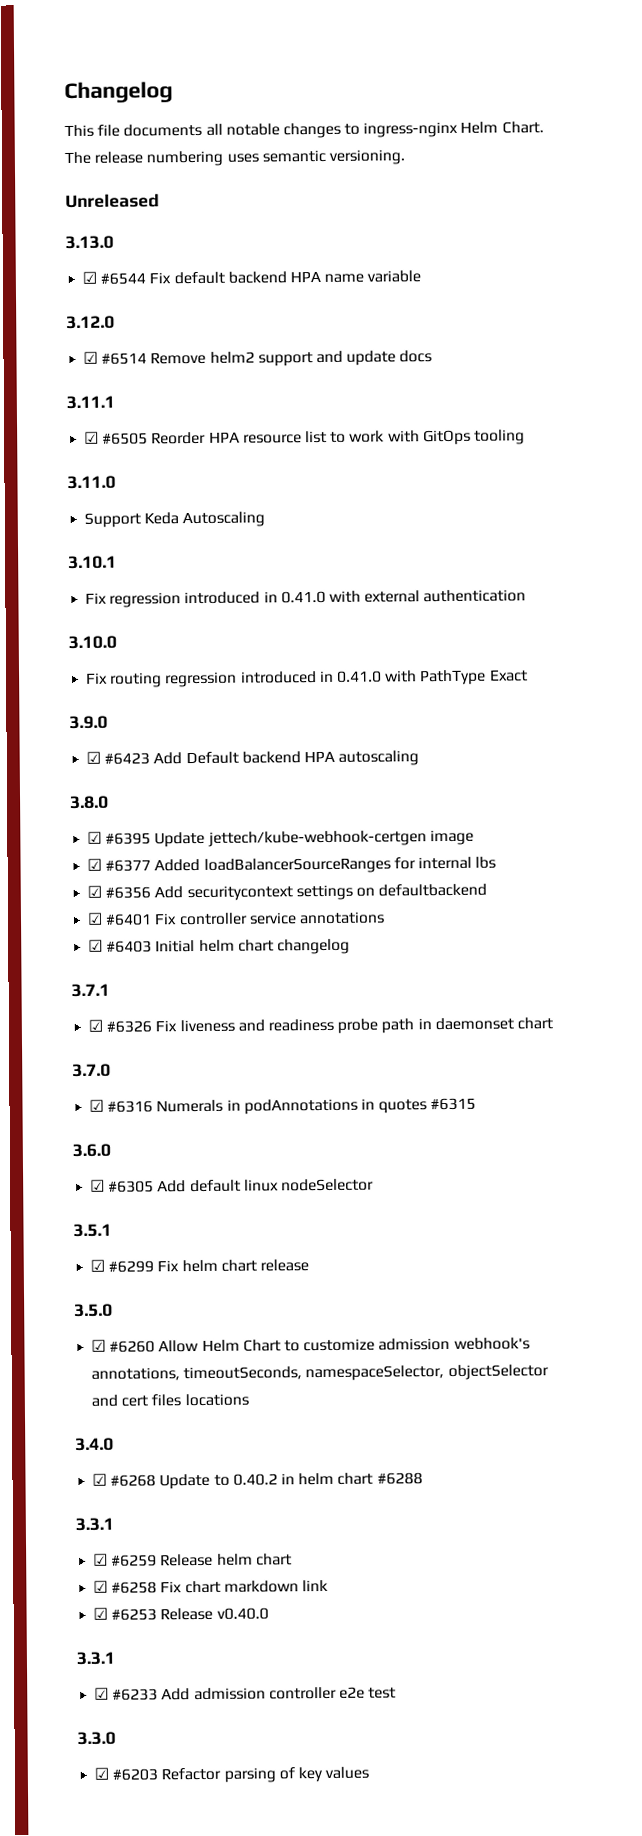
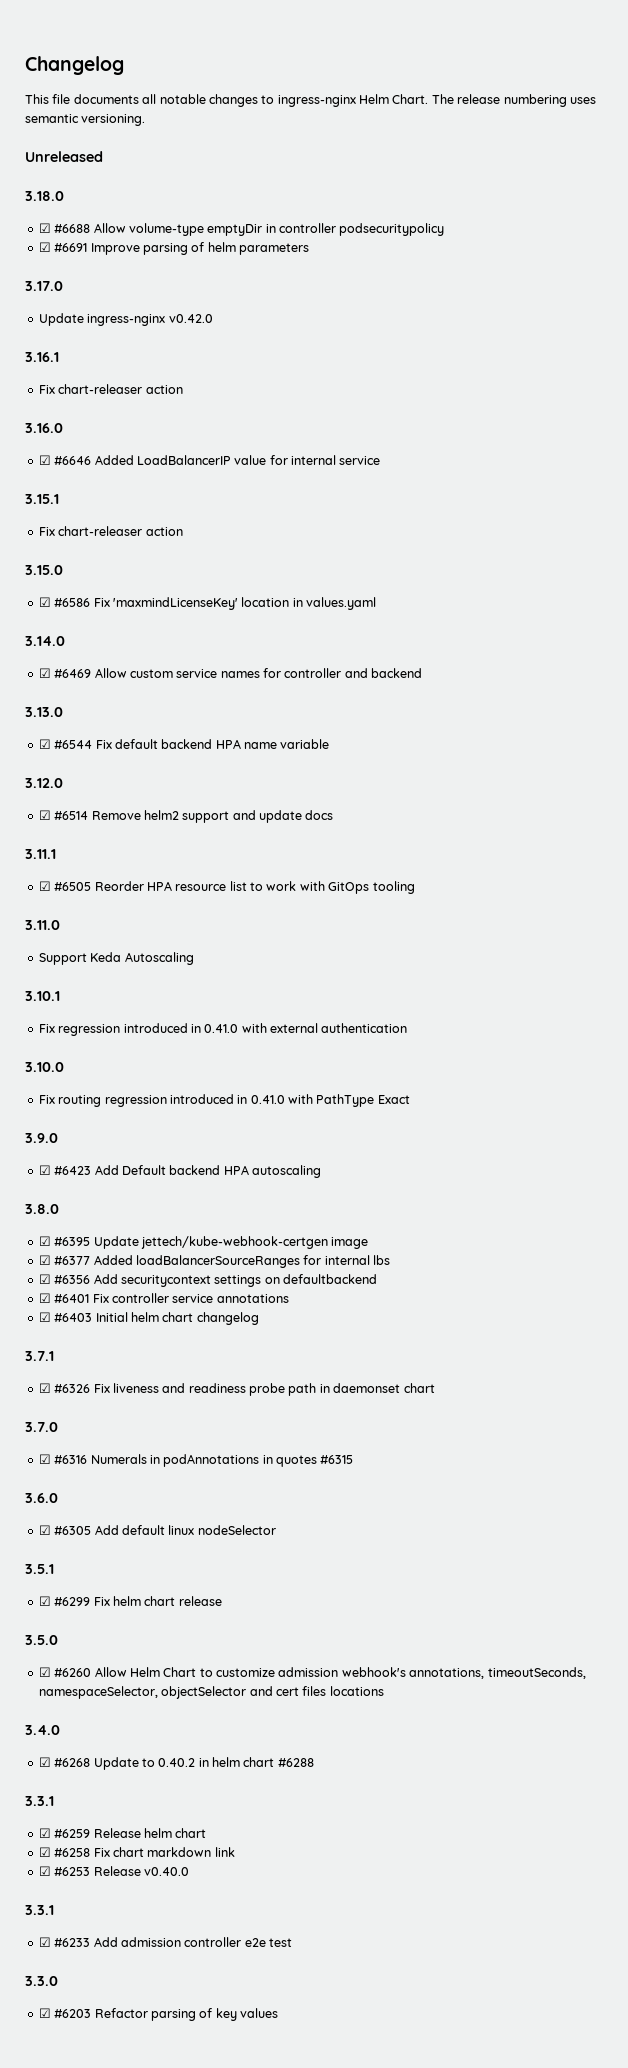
(160, 201) none -> [25,191,64,201] [38,223,445,236] [38,242,309,255] [25,281,63,291] [38,313,213,326] [25,352,59,362] [38,384,183,394] [25,423,63,433] [38,455,381,465] [25,494,59,504] [38,526,183,536] [25,565,63,575] [38,597,376,610] [25,636,65,646] [38,668,423,678] // 3.18.0 // ☑ #6688 Allow volume-type emptyDir in controller podsecuritypolicy // ☑ #6691 Improve parsing of helm parameters // 3.17.0 // Update ingress-nginx v0.42.0 // 3.16.1 // Fix chart-releaser action // 3.16.0 // ☑ #6646 Added LoadBalancerIP value for internal service // 3.15.1 // Fix chart-releaser action // 3.15.0 // ☑ #6586 Fix 'maxmindLicenseKey' location in values.yaml // 3.14.0 // ☑ #6469 Allow custom service names for controller and backend

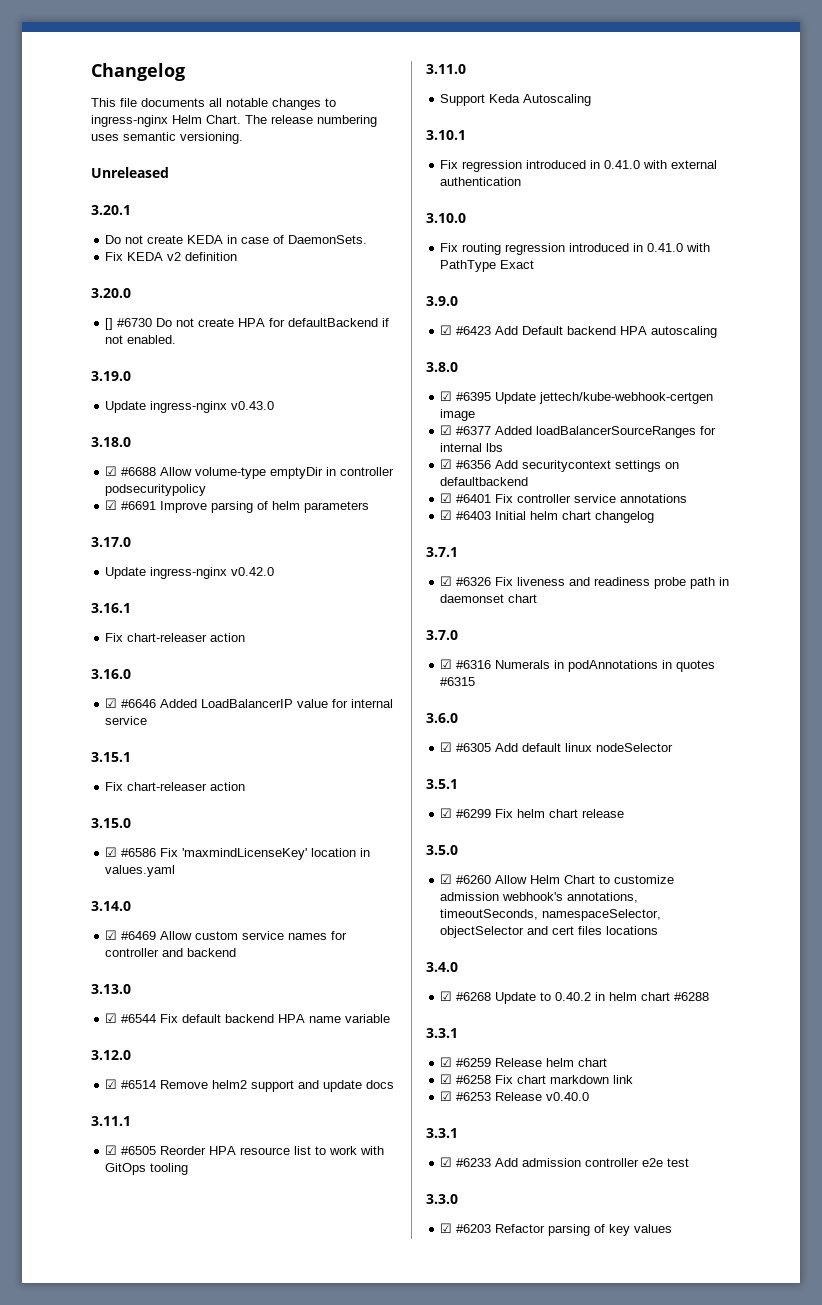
(103, 156) none -> [91,205,131,215] [105,235,368,244] [105,252,238,261] [91,288,131,298] [105,318,390,330] [105,335,177,344] [91,371,131,381] [105,401,275,413] // 3.20.1 // Do not create KEDA in case of DaemonSets. // Fix KEDA v2 definition // 3.20.0 // [] #6730 Do not create HPA for defaultBackend if not enabled. // 3.19.0 // Update ingress-nginx v0.43.0

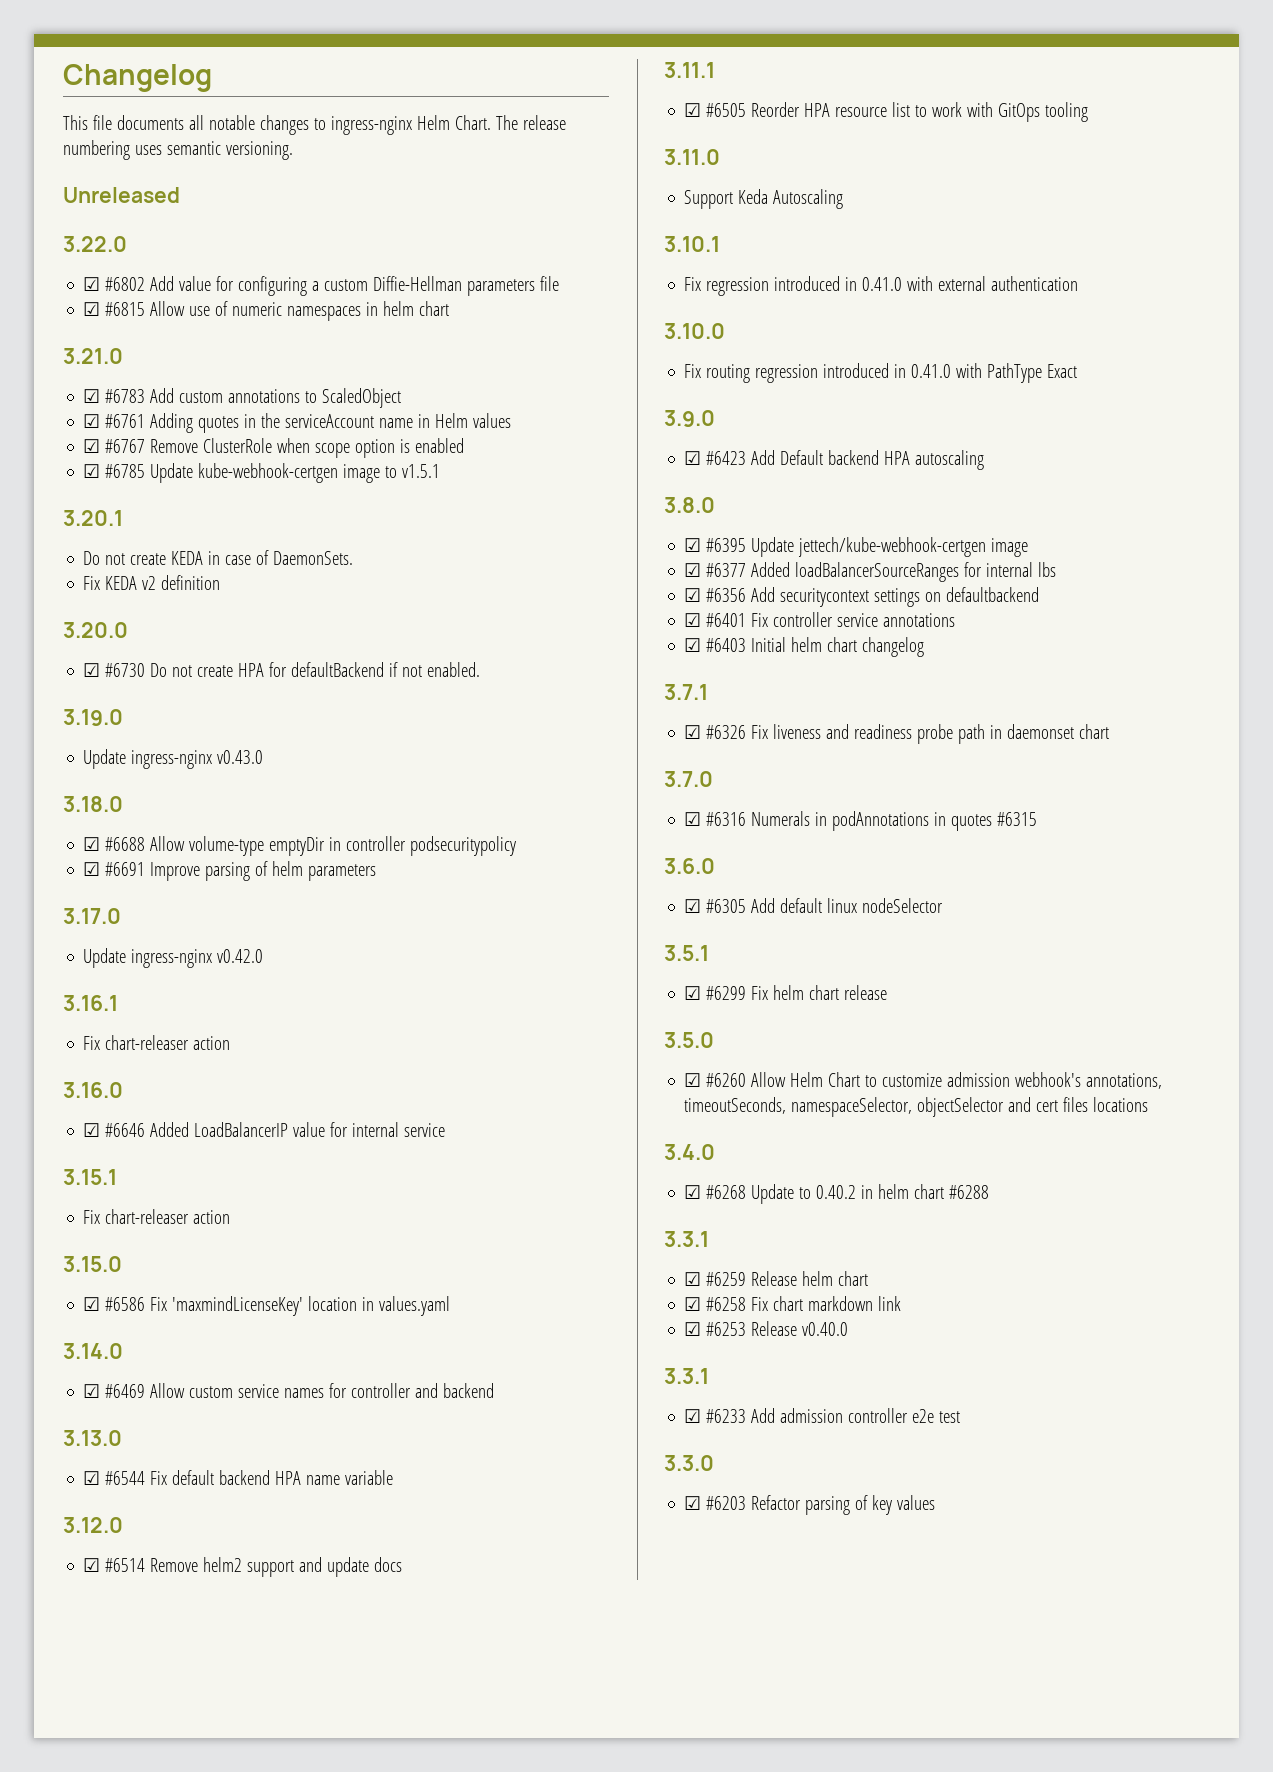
(169, 172) none -> [63,236,127,252] [83,276,560,296] [83,301,450,321] [63,348,123,364] [83,388,402,408] [83,413,512,433] [83,438,465,458] [83,463,441,483] // 3.22.0 // ☑ #6802 Add value for configuring a custom Diffie-Hellman parameters file // ☑ #6815 Allow use of numeric namespaces in helm chart // 3.21.0 // ☑ #6783 Add custom annotations to ScaledObject // ☑ #6761 Adding quotes in the serviceAccount name in Helm values // ☑ #6767 Remove ClusterRole when scope option is enabled // ☑ #6785 Update kube-webhook-certgen image to v1.5.1
[105,318,114,330] [] -> [83,663,101,677] ☑

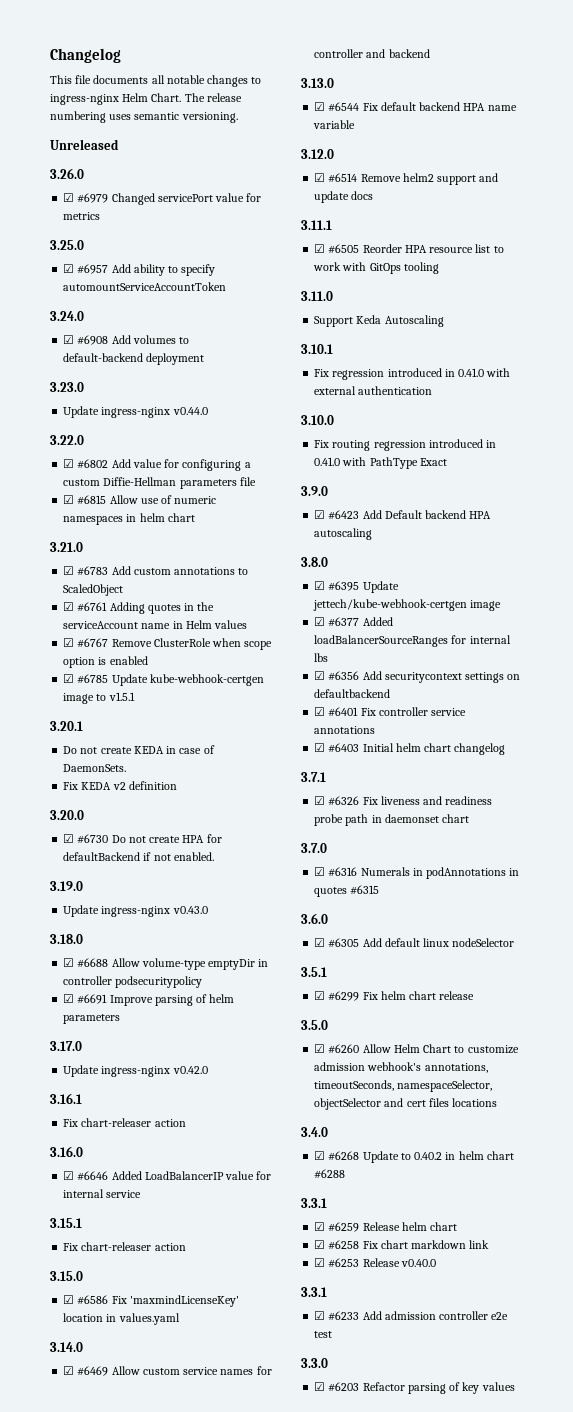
(180, 195) none -> [50,168,84,179] [63,193,262,205] [63,212,101,220] [50,240,84,250] [63,264,216,276] [63,282,227,291] [50,311,84,321] [63,335,190,345] [63,353,205,365] [50,382,84,392] [63,406,208,418] // 3.26.0 // ☑ #6979 Changed servicePort value for metrics // 3.25.0 // ☑ #6957 Add ability to specify automountServiceAccountToken // 3.24.0 // ☑ #6908 Add volumes to default-backend deployment // 3.23.0 // Update ingress-nginx v0.44.0

